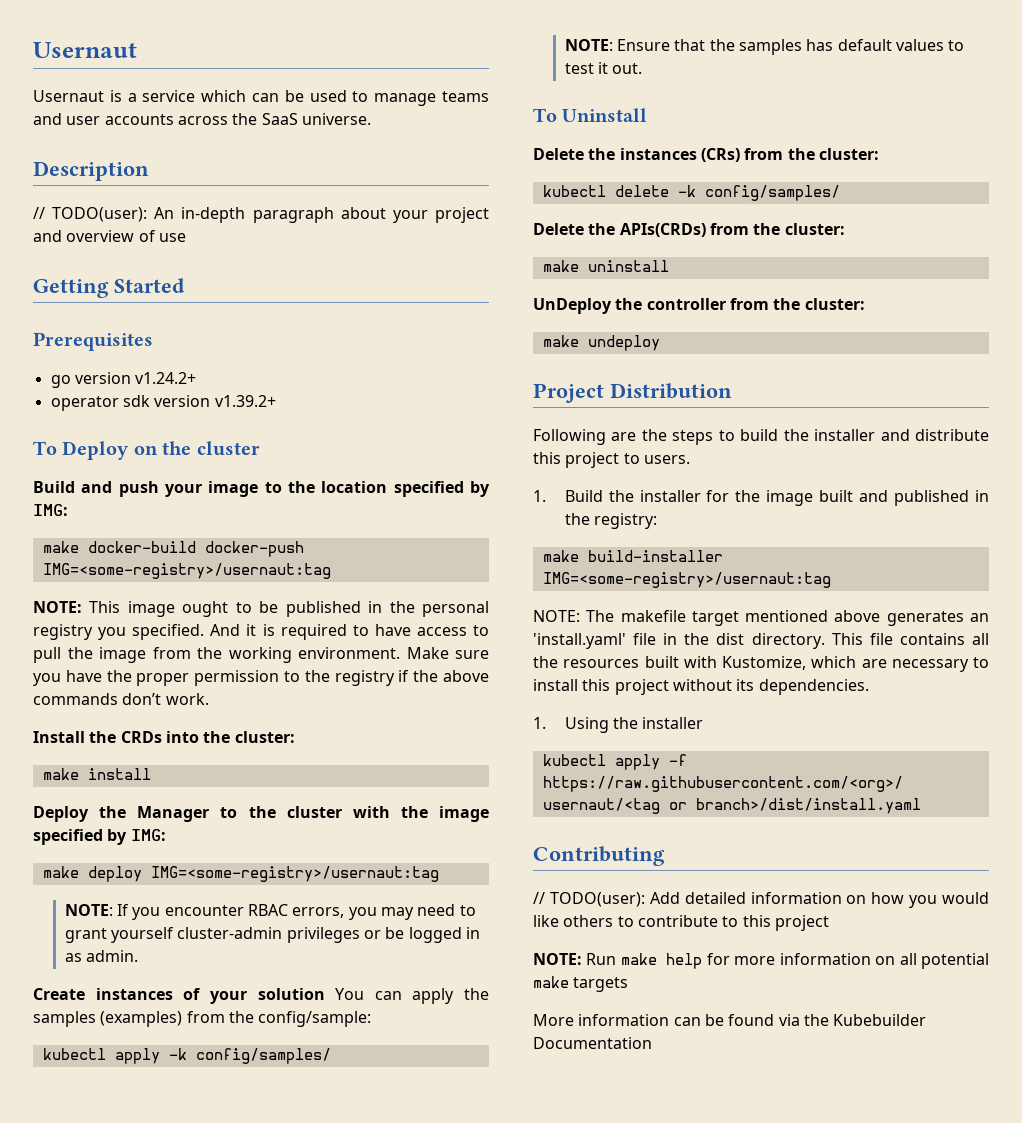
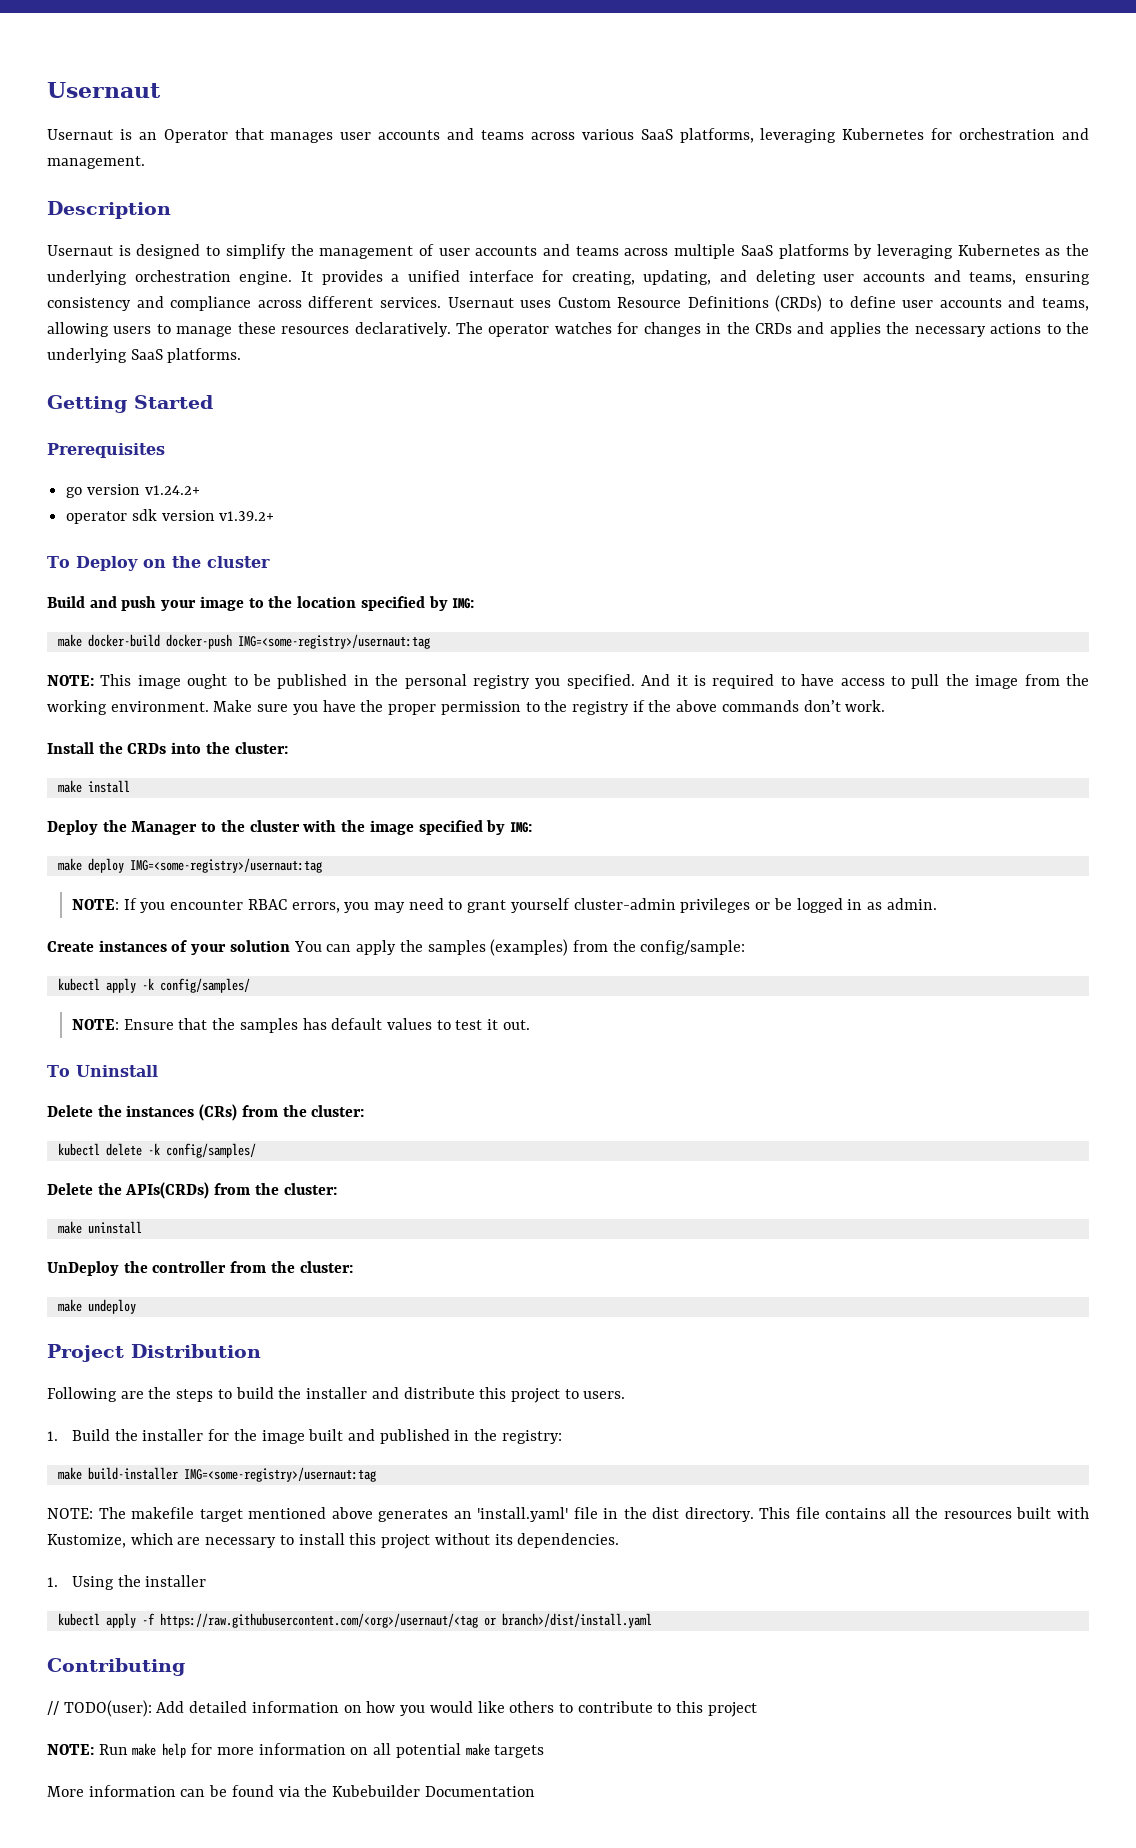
[127,90,490,106] [33,113,371,125] [33,161,149,181] [33,207,490,223] [33,230,186,242] a service which can be used to manage teams and user accounts across the SaaS universe. // Description // // TODO(user): An in-depth paragraph about your project and overview of use -> [138,128,1090,143] [47,156,145,169] [47,201,171,219] [47,244,1090,259] [47,270,1090,285] [47,295,1090,312] [47,322,1090,337] [47,348,242,363] an Operator that manages user accounts and teams across various SaaS platforms, leveraging Kubernetes for orchestration and management. // Description // Usernaut is designed to simplify the management of user accounts and teams across multiple SaaS platforms by leveraging Kubernetes as the underlying orchestration engine. It provides a unified interface for creating, updating, and deleting user accounts and teams, ensuring consistency and compliance across different services. Usernaut uses Custom Resource Definitions (CRDs) to define user accounts and teams, allowing users to manage these resources declaratively. The operator watches for changes in the CRDs and applies the necessary actions to the underlying SaaS platforms.

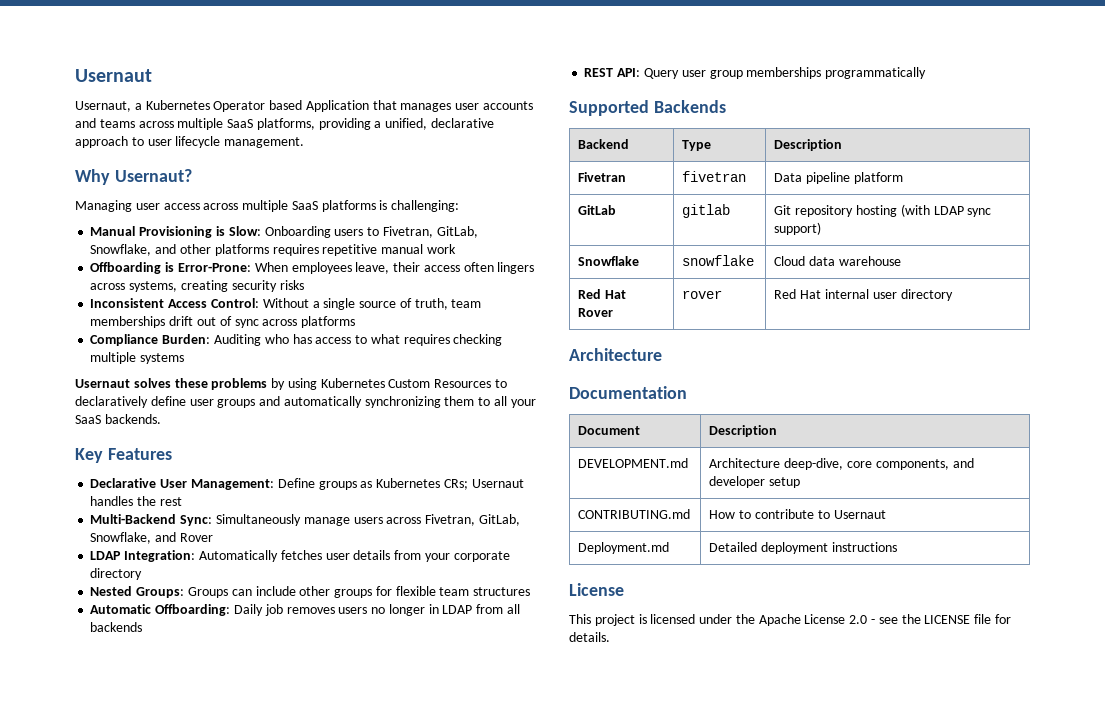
[47,82,161,98] [47,129,228,143] Usernaut // Usernaut is an Operator -> [75,69,152,82] [75,100,369,112] Usernaut // Usernaut, a Kubernetes Operator based Application
[581,129,634,140] various -> [177,118,224,130] multiple
[760,128,1090,143] [47,156,145,169] [47,201,171,219] [47,244,1090,259] [47,270,1090,285] [47,295,1090,312] [47,322,1090,337] [47,348,242,363] [47,395,213,413] [47,443,165,458] [66,484,200,498] [66,509,275,524] [47,556,270,571] [47,596,475,611] [57,634,430,649] [47,674,1089,689] [47,700,886,715] [47,742,288,754] [57,780,130,793] [47,820,532,835] [57,858,322,873] [71,898,937,913] [47,939,746,956] [57,978,250,993] [71,1018,530,1033] [47,1065,158,1077] [47,1104,365,1121] [57,1143,256,1158] [47,1182,337,1199] [57,1221,142,1234] [47,1261,353,1276] [57,1299,136,1314] [47,1344,261,1362] [47,1387,626,1403] [47,1429,562,1444] [57,1467,376,1482] [47,1507,1089,1522] [47,1533,620,1549] [47,1575,207,1590] [57,1613,652,1628] [47,1658,185,1676] [47,1700,757,1717] [47,1743,545,1758] [47,1785,535,1797] leveraging Kubernetes for orchestration and management. // Description // Usernaut is designed to simplify the management of user accounts and teams across multiple SaaS platforms by leveraging Kubernetes as the underlying orchestration engine. It provides a unified interface for creating, updating, and deleting user accounts and teams, ensuring consistency and compliance across different services. Usernaut uses Custom Resource Definitions (CRDs) to define user accounts and teams, allowing users to manage these resources declaratively. The operator watches for changes in the CRDs and applies the necessary actions to the underlying SaaS platforms. // Getting Started // Prerequisites // go version v1.24.2+ // operator sdk version v1.39.2+ // To Deploy on the cluster // Build and push your image to the location specified by IMG: // make docker-build docker-push IMG=<some-registry>/usernaut:tag // NOTE: This image ought to be published in the personal registry you specified. And it is required to have access to pull the image from the working environment. Make sure you have the proper permission to the registry if the above commands don’t work. // Install the CRDs into the cluster: // make install // Deploy the Manager to the cluster with the image specified by IMG: // make deploy IMG=<some-registry>/usernaut:tag // NOTE: If you encounter RBAC errors, you may need to grant yourself cluster-admin privileges or be logged in as admin. // Create instances of your solution You can apply the samples (examples) from the config/sample: // kubectl apply -k config/samples/ // NOTE: Ensure that the samples has default values to test it out. // To Uninstall // Delete the instances (CRs) from the cluster: // kubectl delete -k config/samples/ // Delete the APIs(CRDs) from the cluster: // make uninstall // UnDeploy the controller from the cluster: // make undeploy // Project Distribution // Following are the steps to build the installer and distribute this project to users. // 1. Build the installer for the image built and published in the registry: // make build-installer IMG=<some-registry>/usernaut:tag // NOTE: The makefile target mentioned above generates an 'install.yaml' file in the dist directory. This file contains all the resources built with Kustomize, which are necessary to install this project without its dependencies. // 1. Using the installer // kubectl apply -f https://raw.githubusercontent.com/<org>/usernaut/<tag or branch>/dist/install.yaml // Contributing // // TODO(user): Add detailed information on how you would like others to contribute to this project // NOTE: Run make help for more information on all potential make targets // More information can be found via the Kubebuilder Documentation -> [318,118,495,130] [75,136,305,148] [75,169,192,185] [75,200,460,212] [90,226,478,238] [90,244,456,256] [90,262,535,274] [90,280,304,292] [90,298,482,310] [90,316,356,328] [90,334,503,346] [90,352,185,364] [75,378,508,390] [75,396,536,408] [75,414,161,424] [75,448,172,463] [90,478,524,490] [90,496,182,506] [90,514,520,526] [90,532,213,544] [90,550,510,562] [90,568,143,580] [90,586,531,598] [90,604,520,616] [90,622,143,632] [584,67,927,79] [569,100,726,116] [578,139,630,149] [682,140,712,151] [774,139,843,151] [578,172,627,182] [682,171,747,182] [774,172,903,184] [578,205,617,215] [682,204,731,218] [774,204,992,217] [774,222,822,235] [578,256,640,266] [682,255,755,266] [774,256,901,266] [578,289,627,299] [578,308,614,317] [682,290,723,299] [774,289,953,301] [569,348,662,361] [569,386,687,399] [578,426,641,435] [709,425,778,437] [578,458,689,468] [709,458,974,470] [709,476,801,488] [578,509,691,519] [709,509,886,519] [578,542,670,554] [709,542,897,554] [569,583,624,596] [569,614,1011,626] [569,632,610,642] providing a unified, declarative approach to user lifecycle management. // Why Usernaut? // Managing user access across multiple SaaS platforms is challenging: // Manual Provisioning is Slow: Onboarding users to Fivetran, GitLab, Snowflake, and other platforms requires repetitive manual work // Offboarding is Error-Prone: When employees leave, their access often lingers across systems, creating security risks // Inconsistent Access Control: Without a single source of truth, team memberships drift out of sync across platforms // Compliance Burden: Auditing who has access to what requires checking multiple systems // Usernaut solves these problems by using Kubernetes Custom Resources to declaratively define user groups and automatically synchronizing them to all your SaaS backends. // Key Features // Declarative User Management: Define groups as Kubernetes CRs; Usernaut handles the rest // Multi-Backend Sync: Simultaneously manage users across Fivetran, GitLab, Snowflake, and Rover // LDAP Integration: Automatically fetches user details from your corporate directory // Nested Groups: Groups can include other groups for flexible team structures // Automatic Offboarding: Daily job removes users no longer in LDAP from all backends // REST API: Query user group memberships programmatically // Supported Backends // Backend | Type | Description // Fivetran | fivetran | Data pipeline platform // GitLab | gitlab | Git repository hosting (with LDAP sync support) // Snowflake | snowflake | Cloud data warehouse // Red Hat Rover | rover | Red Hat internal user directory // Architecture // Documentation // Document | Description // DEVELOPMENT.md | Architecture deep-dive, core components, and developer setup // CONTRIBUTING.md | How to contribute to Usernaut // Deployment.md | Detailed deployment instructions // License // This project is licensed under the Apache License 2.0 - see the LICENSE file for details.

